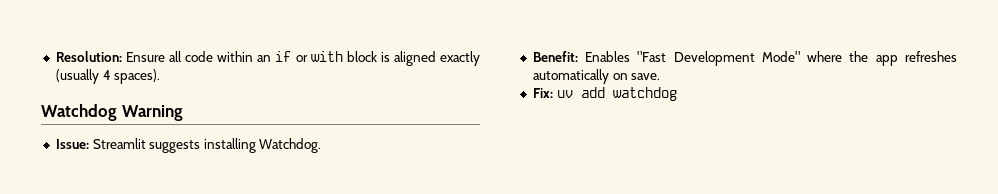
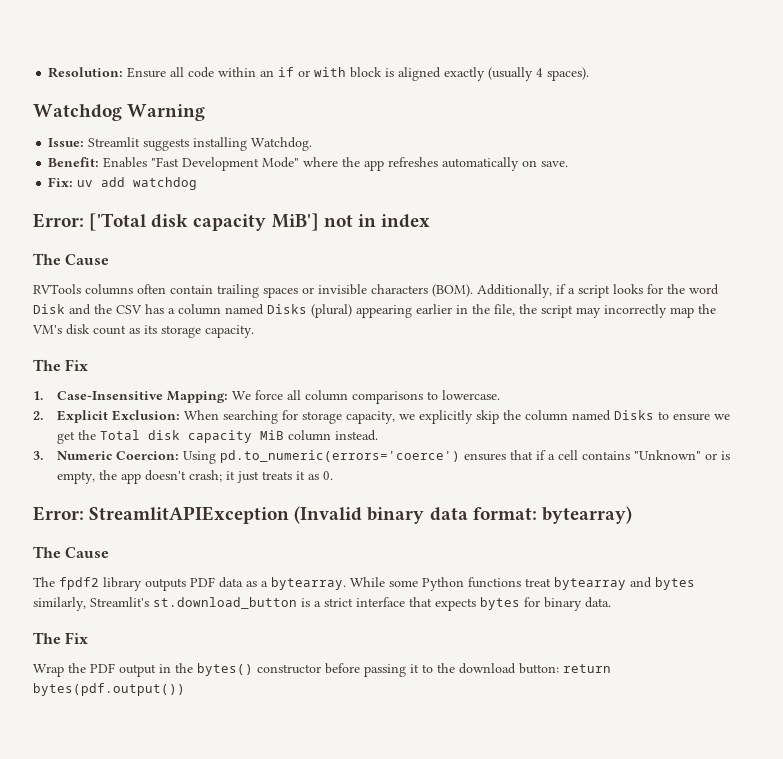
(677, 94) none -> [33,213,430,231] [33,253,110,265] [33,284,719,298] [33,304,716,318] [32,324,254,338] [33,359,89,371] [33,390,501,404] [33,410,731,424] [57,430,379,444] [33,450,731,464] [57,470,334,484] [33,506,632,524] [33,546,110,558] [33,577,695,591] [33,597,611,611] [33,632,89,644] [33,663,611,677] [33,683,185,696] // Error: ['Total disk capacity MiB'] not in index // The Cause // RVTools columns often contain trailing spaces or invisible characters (BOM). Additionally, if a script looks for the word Disk and the CSV has a column named Disks (plural) appearing earlier in the file, the script may incorrectly map the VM's disk count as its storage capacity. // The Fix // 1. Case-Insensitive Mapping: We force all column comparisons to lowercase. // 2. Explicit Exclusion: When searching for storage capacity, we explicitly skip the column named Disks to ensure we get the Total disk capacity MiB column instead. // 3. Numeric Coercion: Using pd.to_numeric(errors='coerce') ensures that if a cell contains "Unknown" or is empty, the app doesn't crash; it just treats it as 0. // Error: StreamlitAPIException (Invalid binary data format: bytearray) // The Cause // The fpdf2 library outputs PDF data as a bytearray. While some Python functions treat bytearray and bytes similarly, Streamlit's st.download_button is a strict interface that expects bytes for binary data. // The Fix // Wrap the PDF output in the bytes() constructor before passing it to the download button: return bytes(pdf.output())

